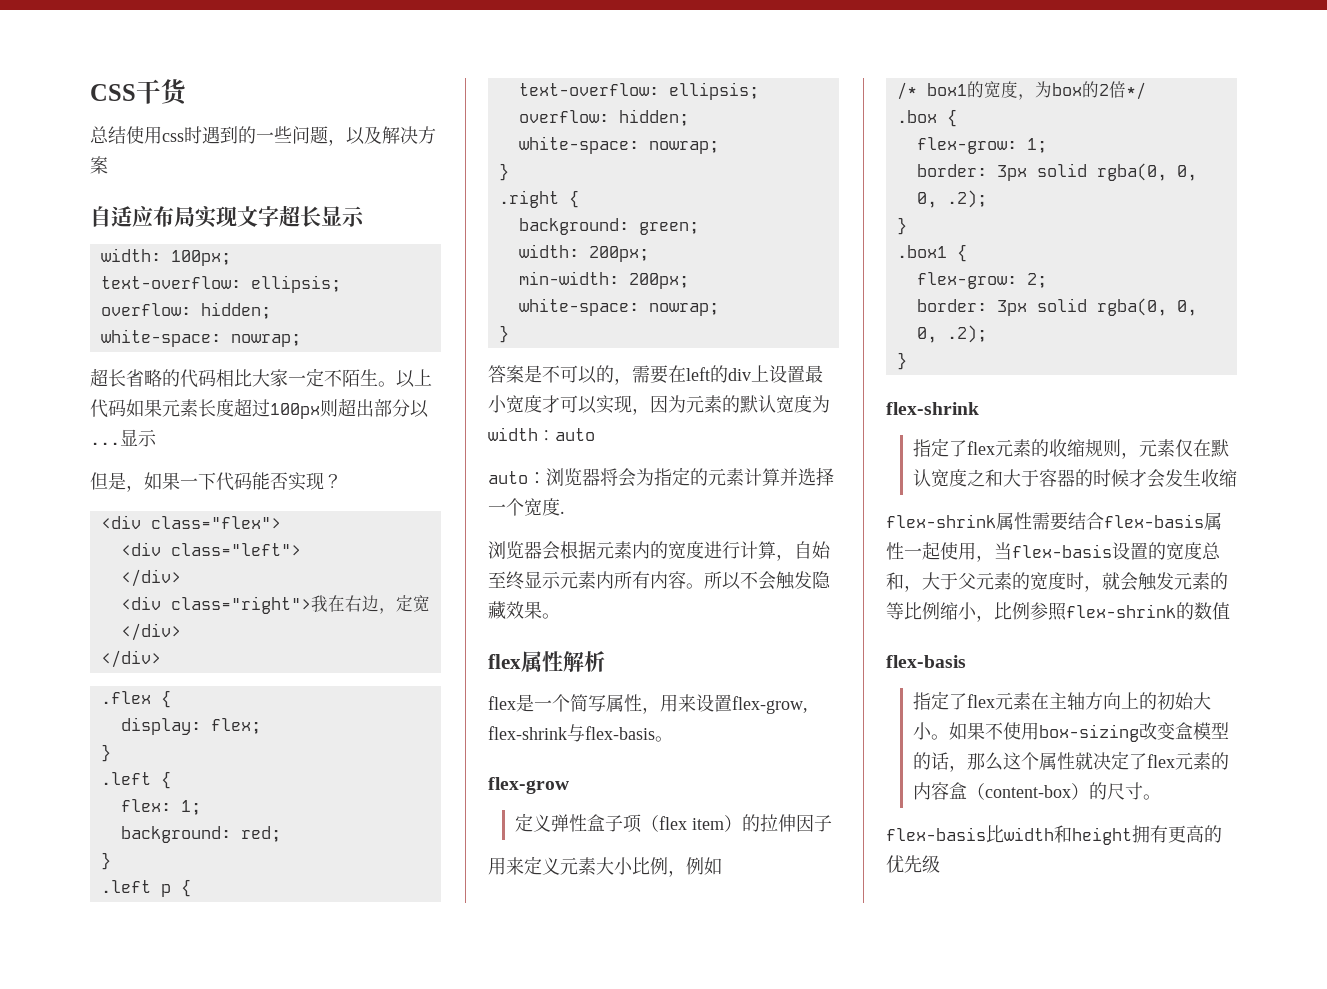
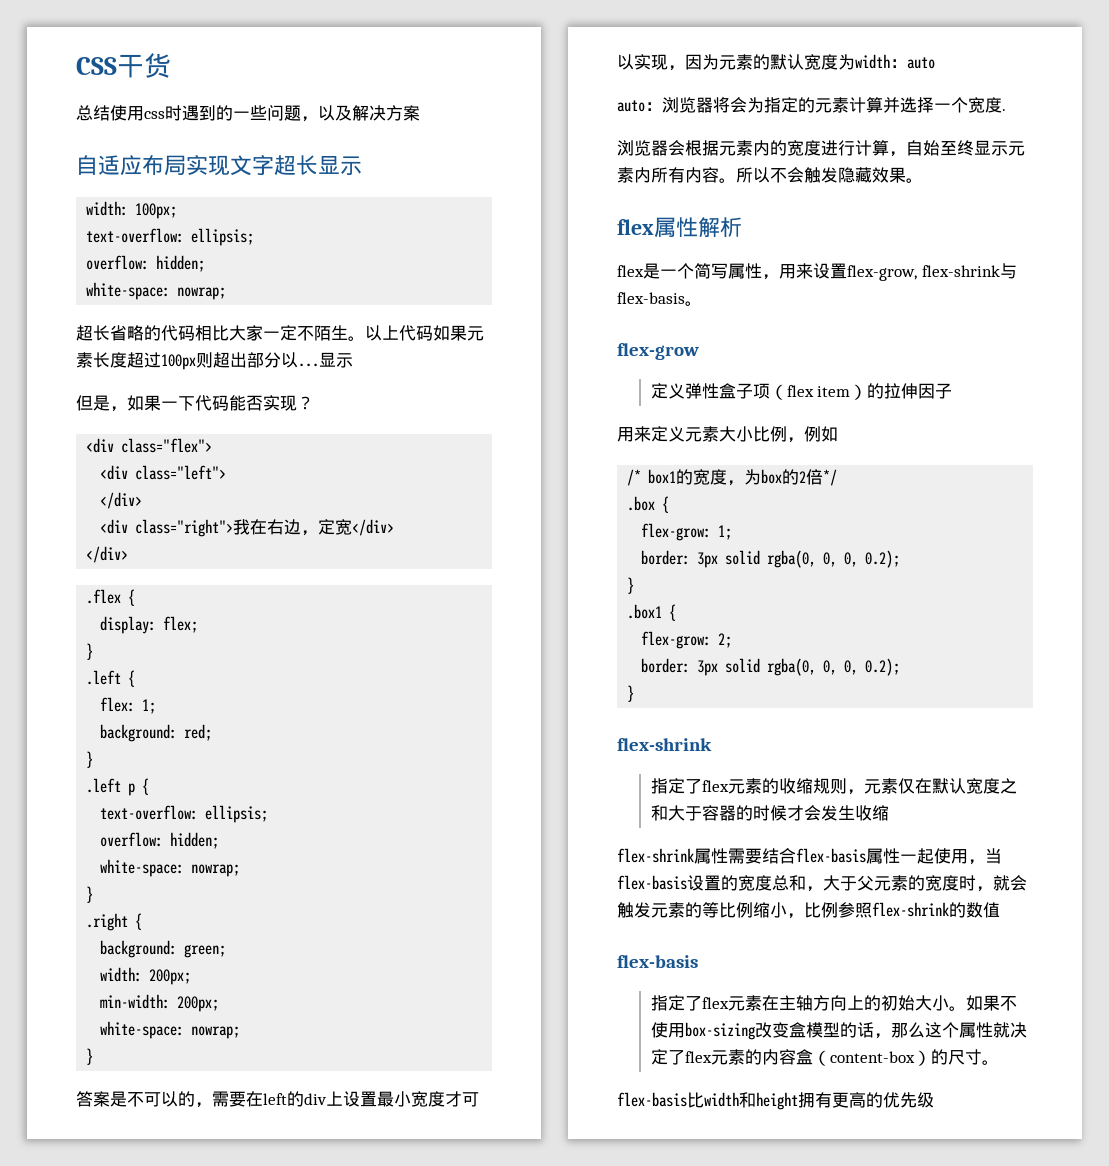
[946,190,987,208] .2); -> [865,550,901,568] 0.2);
[946,325,987,343] .2); -> [865,658,901,676] 0.2);

